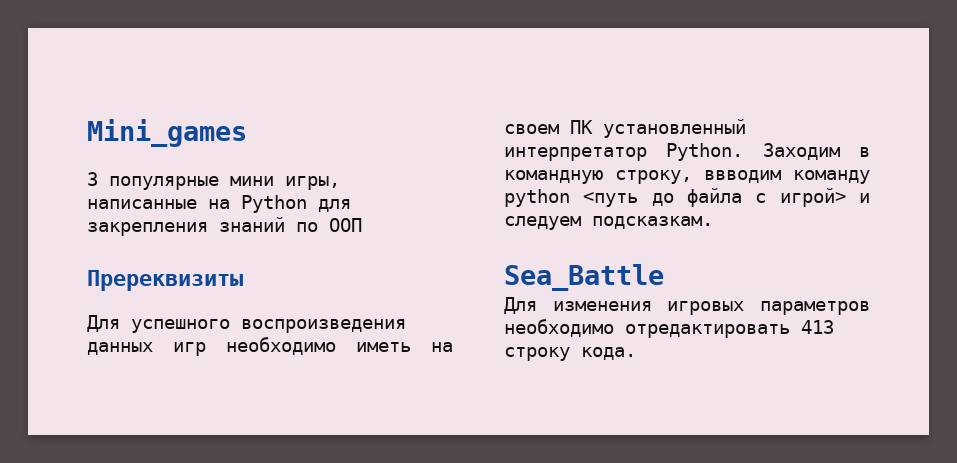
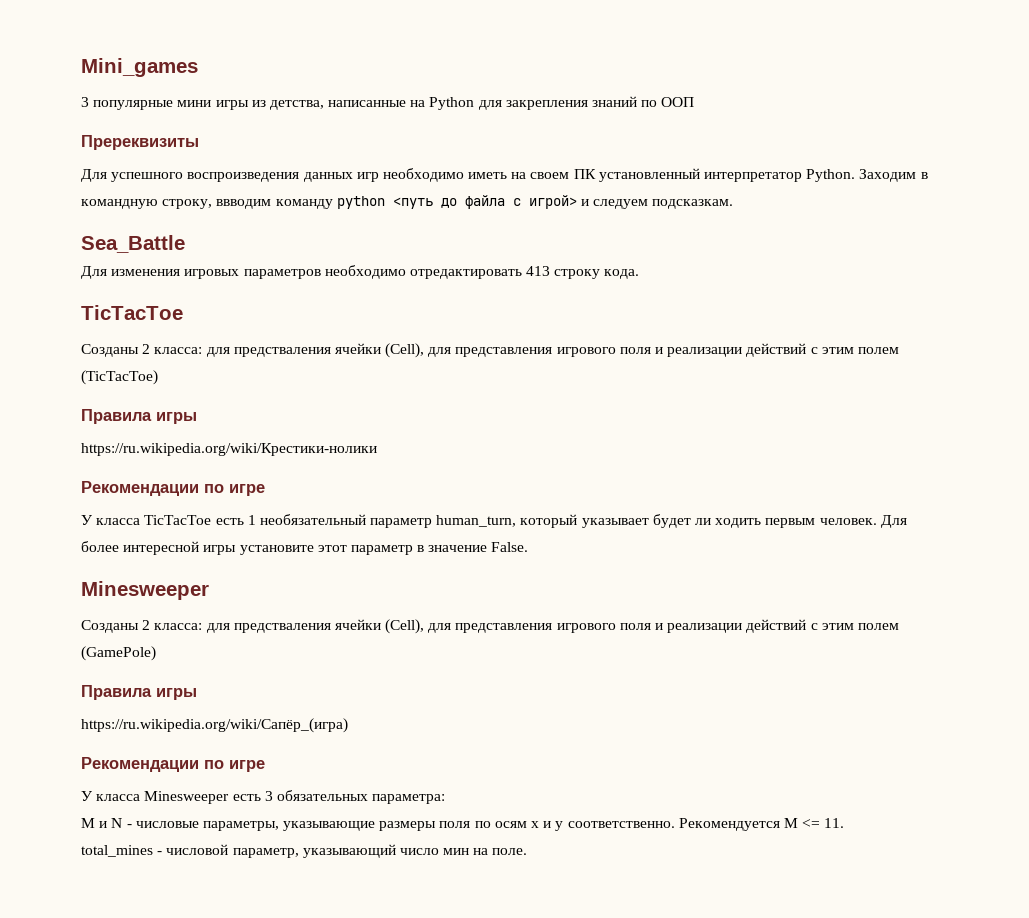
[285,176,340,190] игры, -> [215,100,324,110] игры из детства,
(636, 353) none -> [81,305,183,320] [81,343,899,358] [81,370,158,385] [81,409,197,424] [81,443,377,456] [81,481,265,496] [81,514,907,528] [81,541,529,555] [81,581,209,600] [81,619,899,634] [81,646,156,661] [81,685,197,700] [81,718,348,733] [81,757,265,772] [81,790,446,804] [81,818,845,831] [81,844,528,858] // TicTacToe // Созданы 2 класса: для предстваления ячейки (Cell), для представления игрового поля и реализации действий с этим полем (TicTacToe) // Правила игры // https://ru.wikipedia.org/wiki/Крестики-нолики // Рекомендации по игре // У класса TicTacToe есть 1 необязательный параметр human_turn, который указывает будет ли ходить первым человек. Для более интересной игры установите этот параметр в значение False. // Minesweeper // Созданы 2 класса: для предстваления ячейки (Cell), для представления игрового поля и реализации действий с этим полем (GamePole) // Правила игры // https://ru.wikipedia.org/wiki/Сапёр_(игра) // Рекомендации по игре // У класса Minesweeper есть 3 обязательных параметра: // M и N - числовые параметры, указывающие размеры поля по осям x и y соответственно. Рекомендуется M <= 11. // total_mines - числовой параметр, указывающий число мин на поле.

